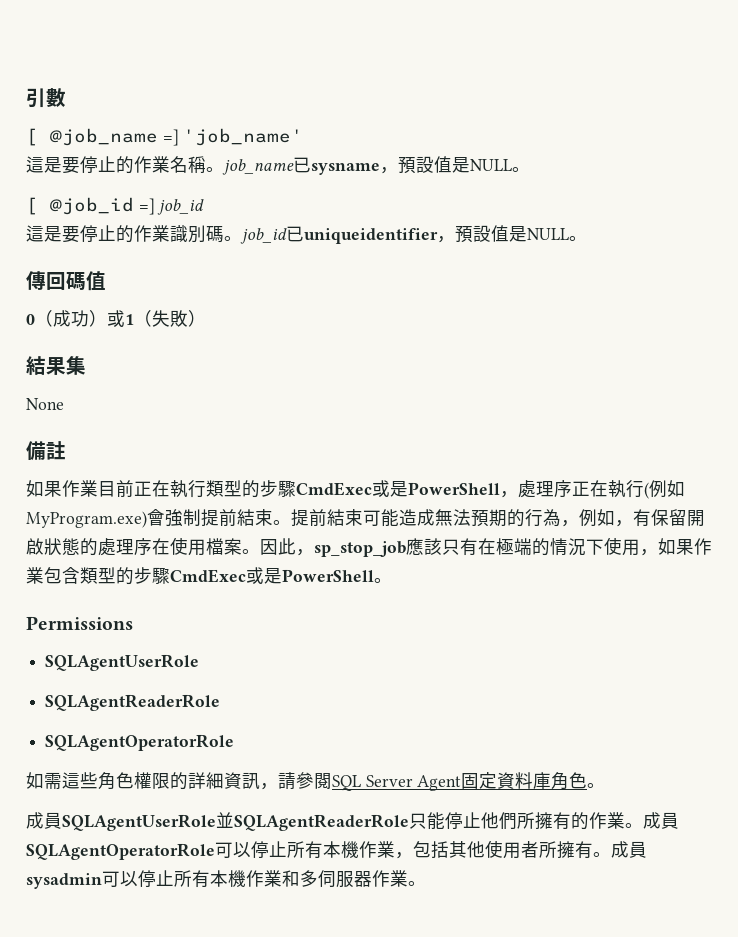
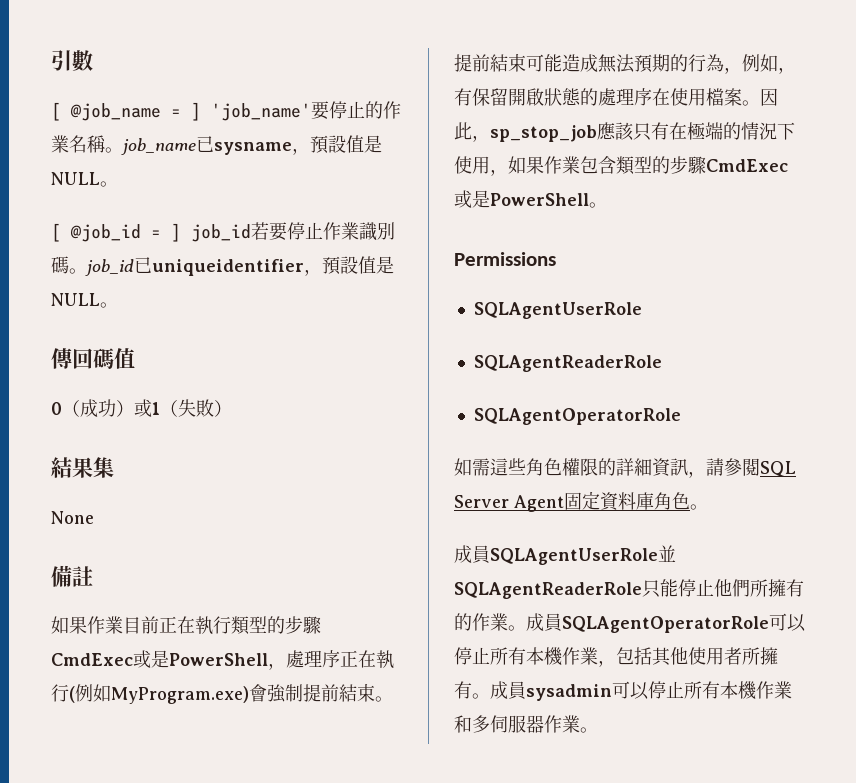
[162,129,179,146] =] -> [171,102,201,121] = ]
[26,156,62,173] // 這是 -> (311, 112) none
[138,198,205,215] [26,225,134,243] =] job_id // 這是要停止的 -> [151,222,323,242] = ] job_id若要停止

